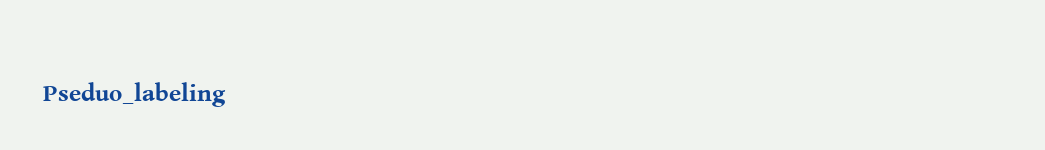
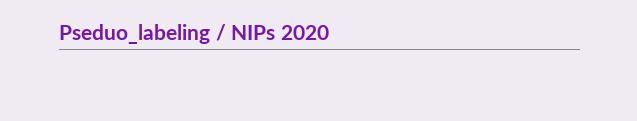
(226, 94) none -> [215,24,329,41] / NIPs 2020

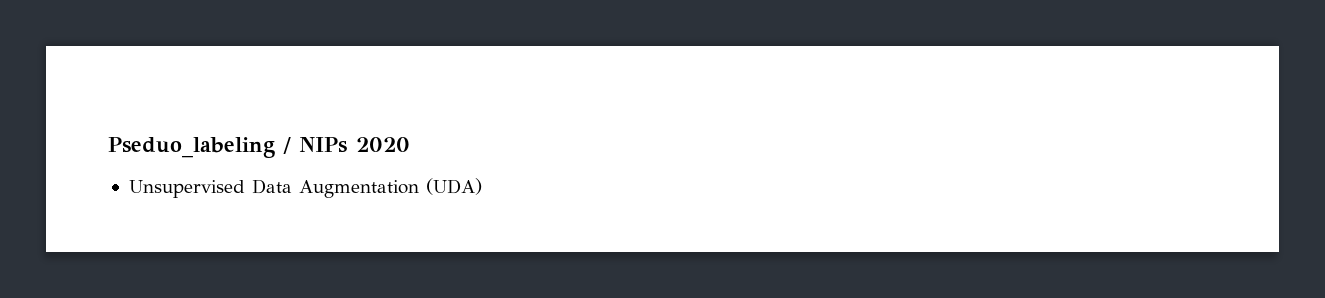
(329, 32) none -> [128,178,482,198] // Unsupervised Data Augmentation (UDA)

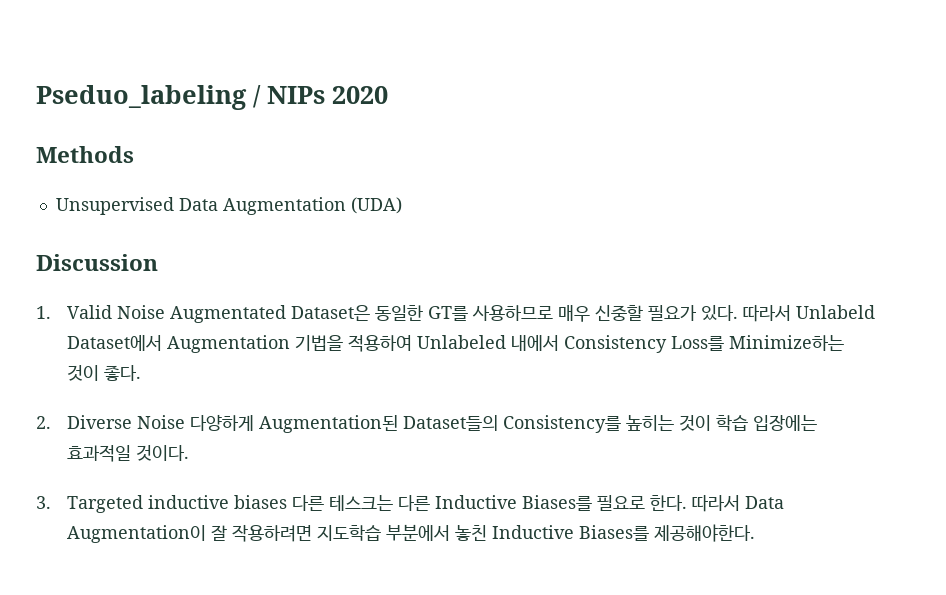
(410, 144) none -> [36,146,134,163] // Methods
(482, 186) none -> [36,254,158,271] [36,305,875,323] [66,335,844,353] [66,365,141,381] [36,414,817,433] [66,445,189,462] [36,495,784,513] [66,524,755,543] // Discussion // 1. Valid Noise Augmentated Dataset은 동일한 GT를 사용하므로 매우 신중할 필요가 있다. 따라서 Unlabeld Dataset에서 Augmentation 기법을 적용하여 Unlabeled 내에서 Consistency Loss를 Minimize하는 것이 좋다. // 2. Diverse Noise 다양하게 Augmentation된 Dataset들의 Consistency를 높히는 것이 학습 입장에는 효과적일 것이다. // 3. Targeted inductive biases 다른 테스크는 다른 Inductive Biases를 필요로 한다. 따라서 Data Augmentation이 잘 작용하려면 지도학습 부분에서 놓친 Inductive Biases를 제공해야한다.

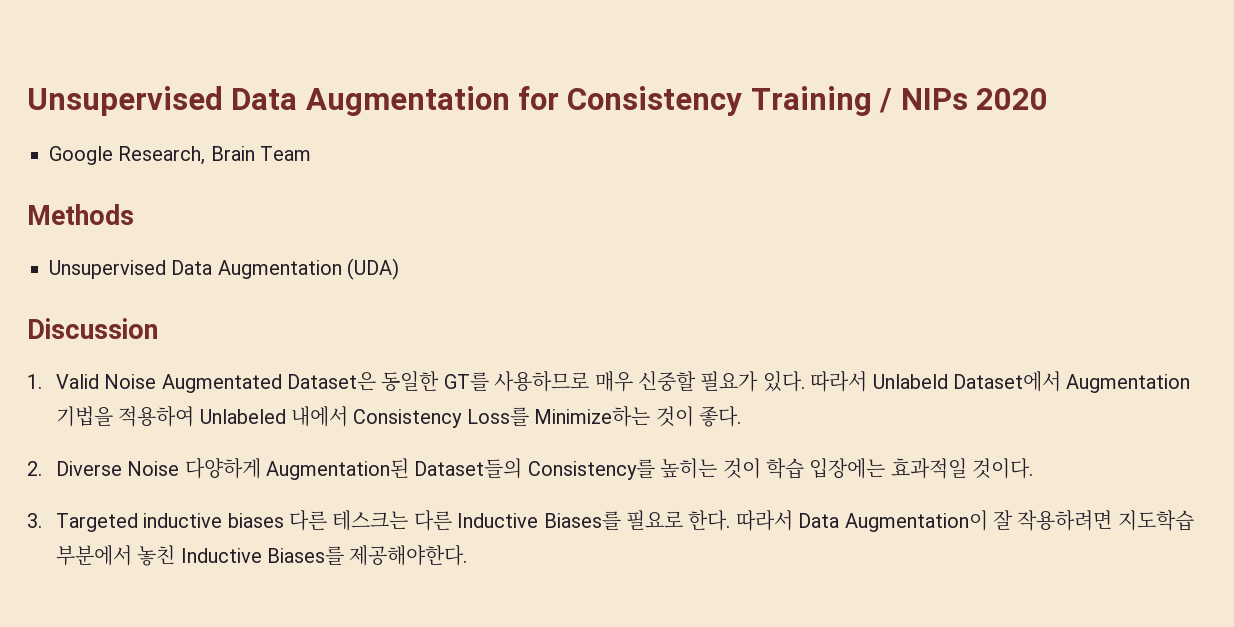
[36,85,247,110] Pseduo_labeling -> [27,86,872,116] Unsupervised Data Augmentation for Consistency Training
(388, 95) none -> [49,146,312,165] // Google Research, Brain Team

